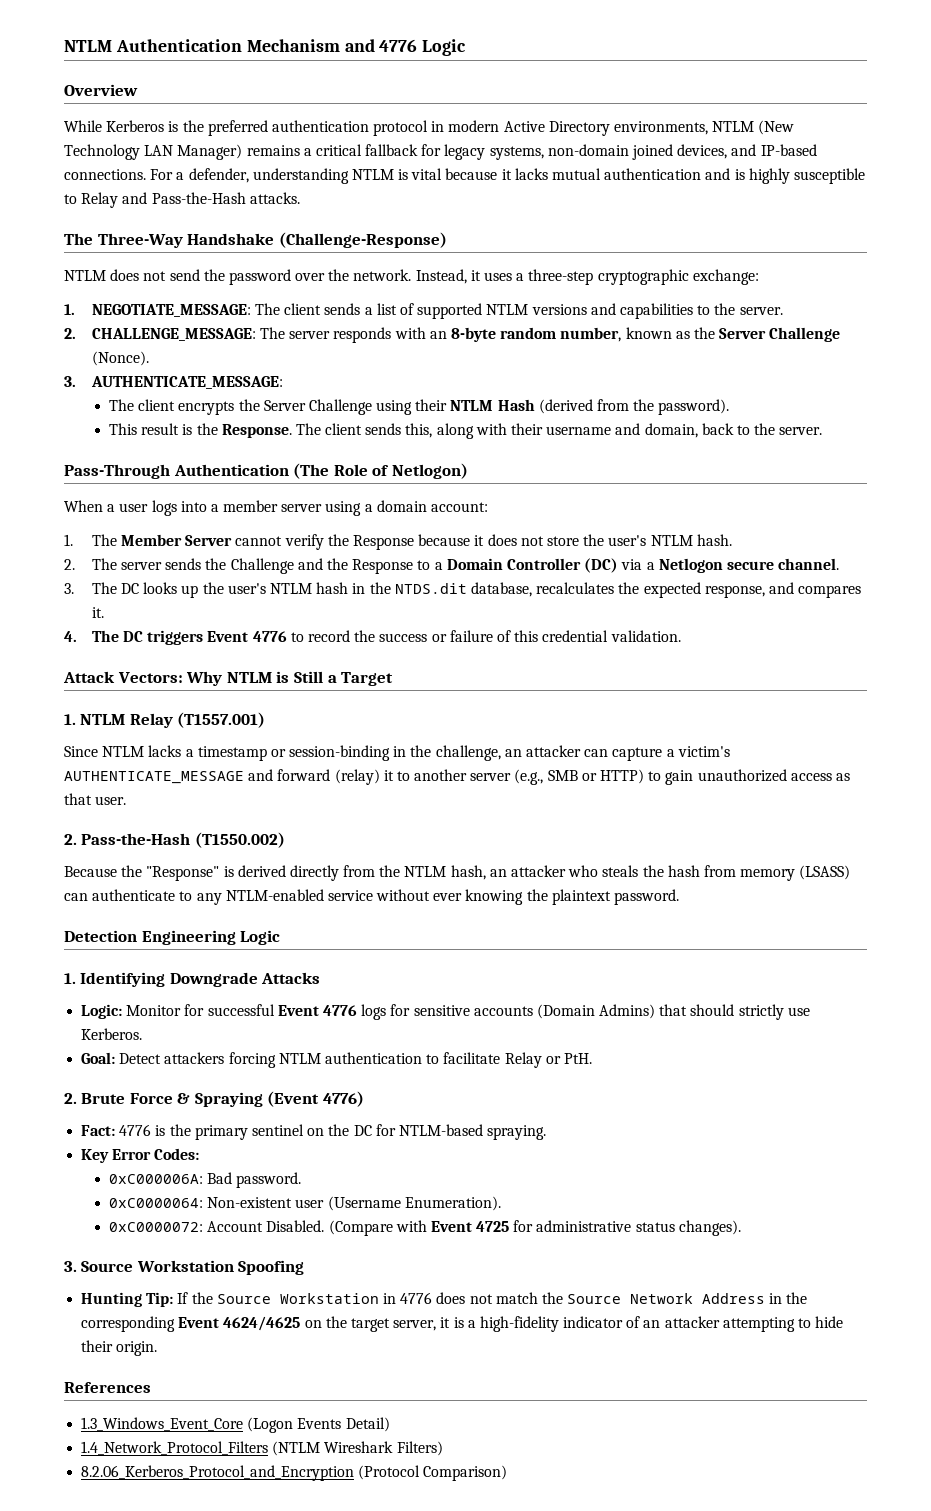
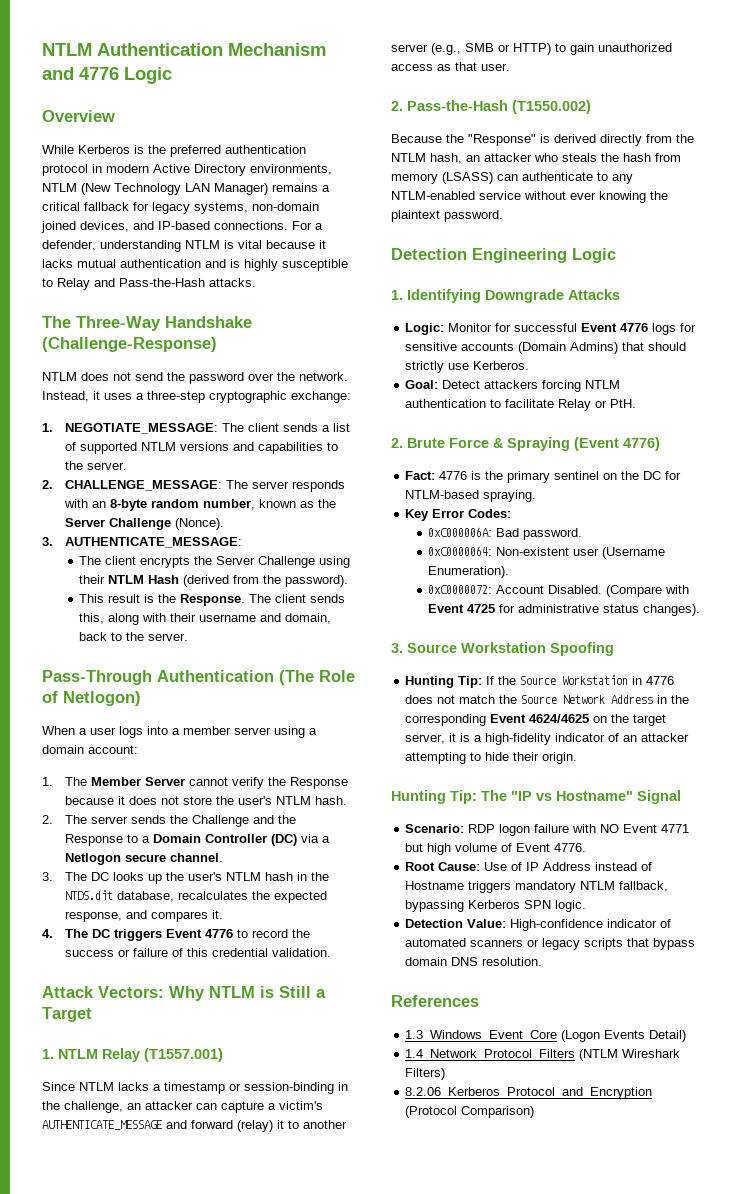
(158, 1348) none -> [391,790,681,804] [405,824,690,836] [405,843,587,855] [405,862,653,871] [405,881,669,893] [405,900,587,912] [405,919,672,931] [405,938,696,950] [405,957,543,966] // Hunting Tip: The "IP vs Hostname" Signal // Scenario: RDP logon failure with NO Event 4771 but high volume of Event 4776. // Root Cause: Use of IP Address instead of Hostname triggers mandatory NTLM fallback, bypassing Kerberos SPN logic. // Detection Value: High-confidence indicator of automated scanners or legacy scripts that bypass domain DNS resolution.

